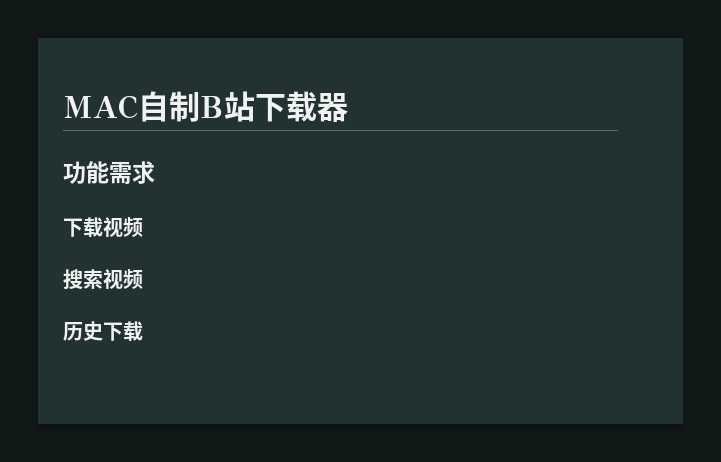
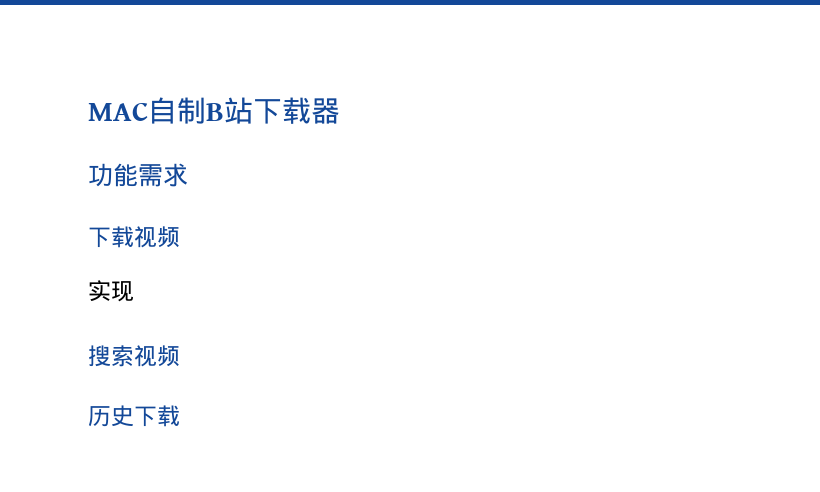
(143, 227) none -> [88,280,134,302] // 实现

